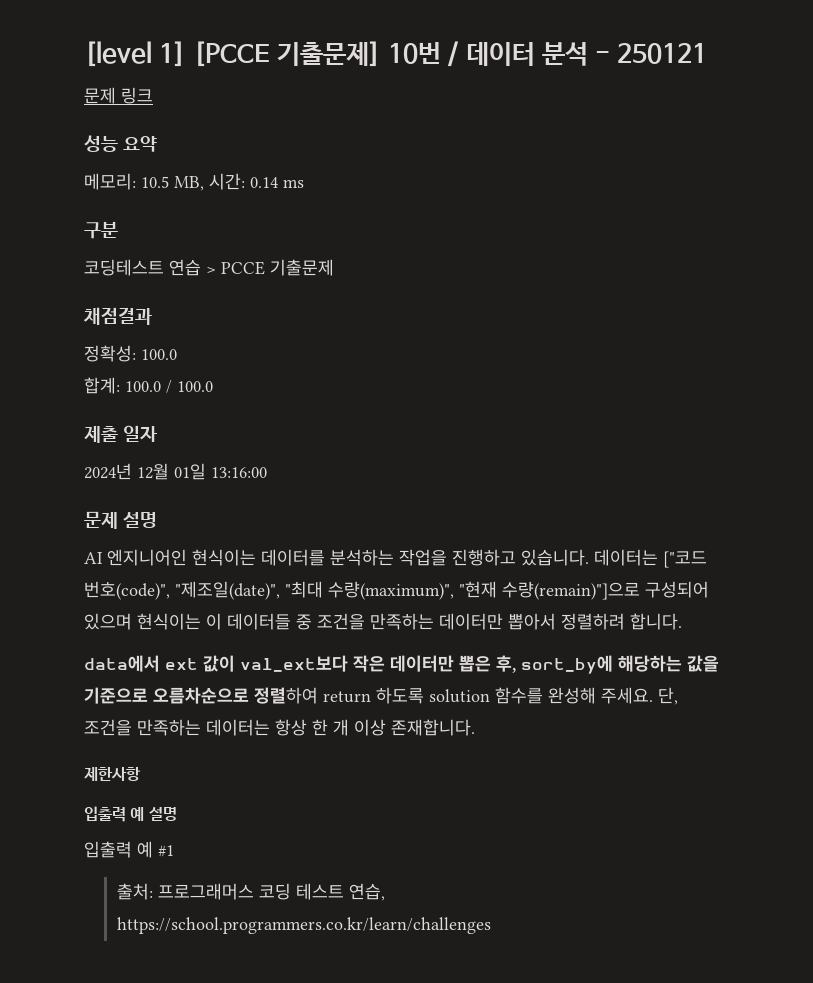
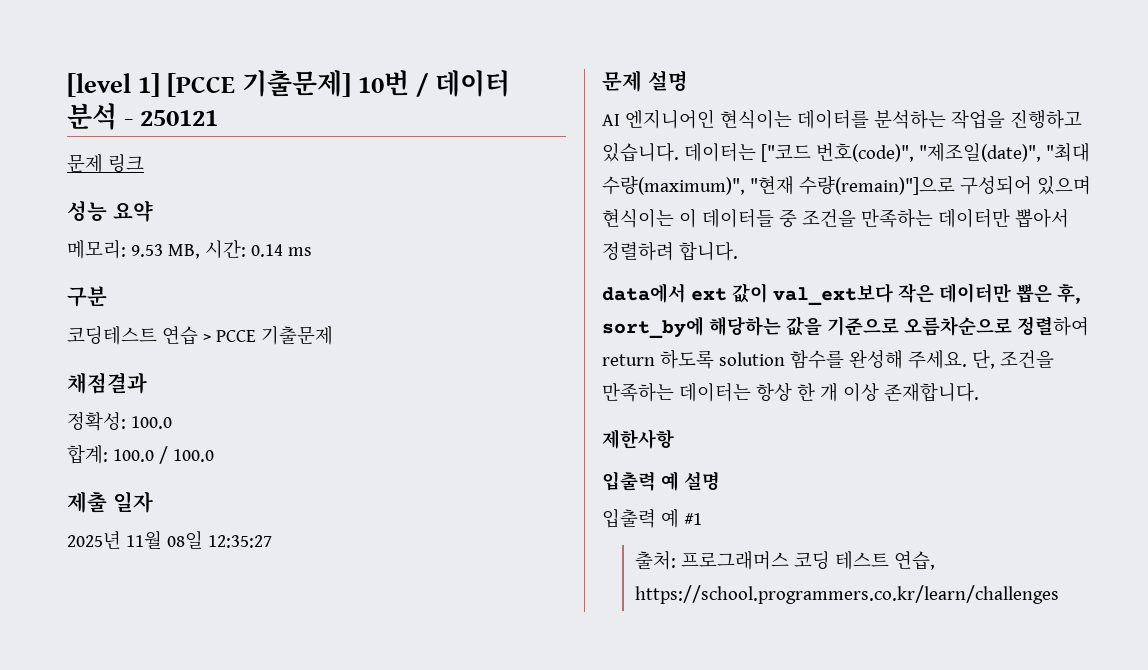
[141,176,169,188] 10.5 -> [130,244,163,257] 9.53
[84,463,267,480] 2024년 12월 01일 13:16:00 -> [67,530,272,549] 2025년 11월 08일 12:35:27

